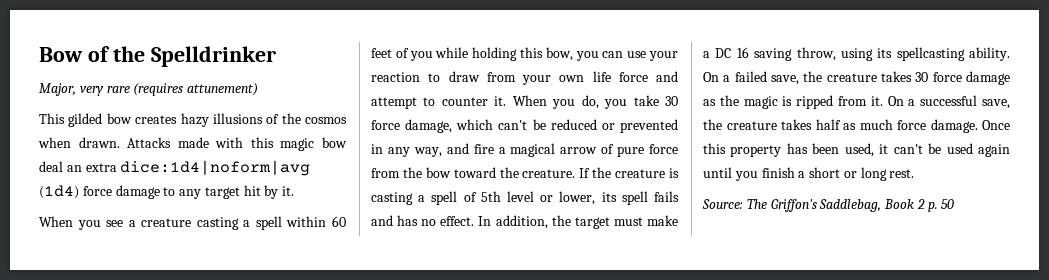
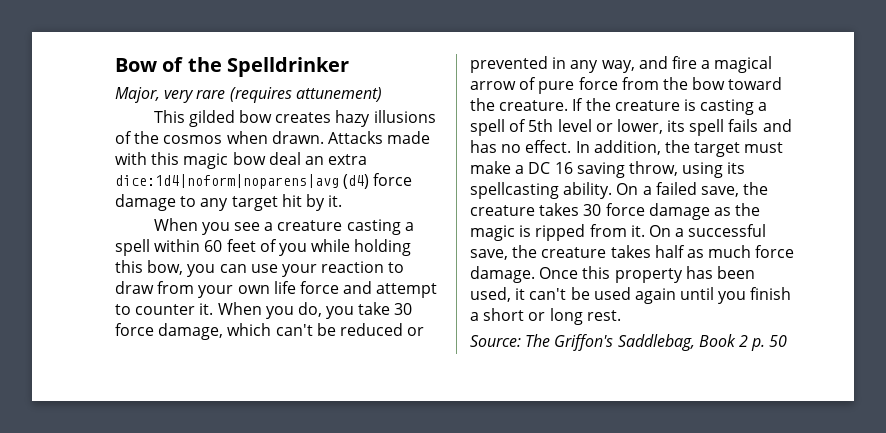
[120,160,311,176] [39,185,79,199] dice:1d4|noform|avg (1d4) -> [115,174,370,189] dice:1d4|noform|noparens|avg (d4)

